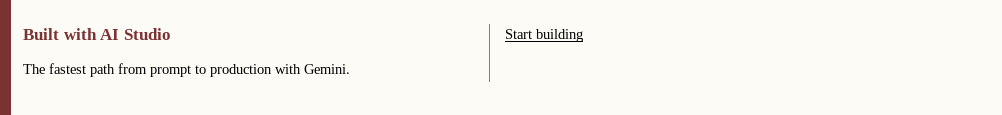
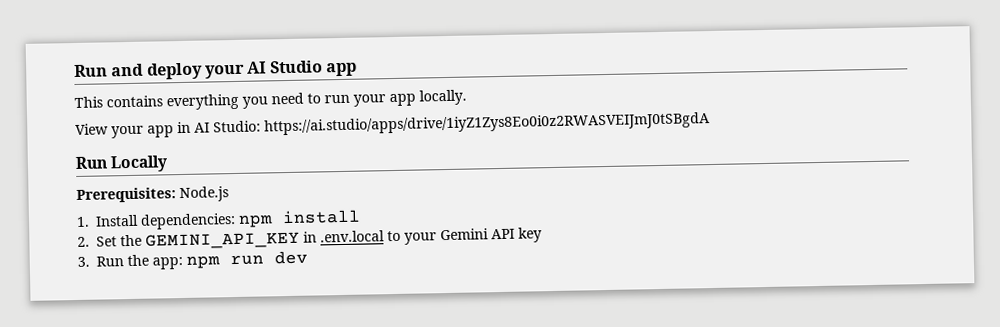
[23,28,171,40] [23,63,350,77] [505,29,583,42] Built with AI Studio // The fastest path from prompt to production with Gemini. // Start building -> [74,60,357,80] [74,89,467,111] [75,112,710,139] [75,155,169,173] [76,186,229,203] [76,209,361,230] [77,227,542,250] [77,250,308,270] Run and deploy your AI Studio app // This contains everything you need to run your app locally. // View your app in AI Studio: https://ai.studio/apps/drive/1iyZ1Zys8Eo0i0z2RWASVEIJmJ0tSBgdA // Run Locally // Prerequisites: Node.js // 1. Install dependencies: npm install // 2. Set the GEMINI_API_KEY in .env.local to your Gemini API key // 3. Run the app: npm run dev

